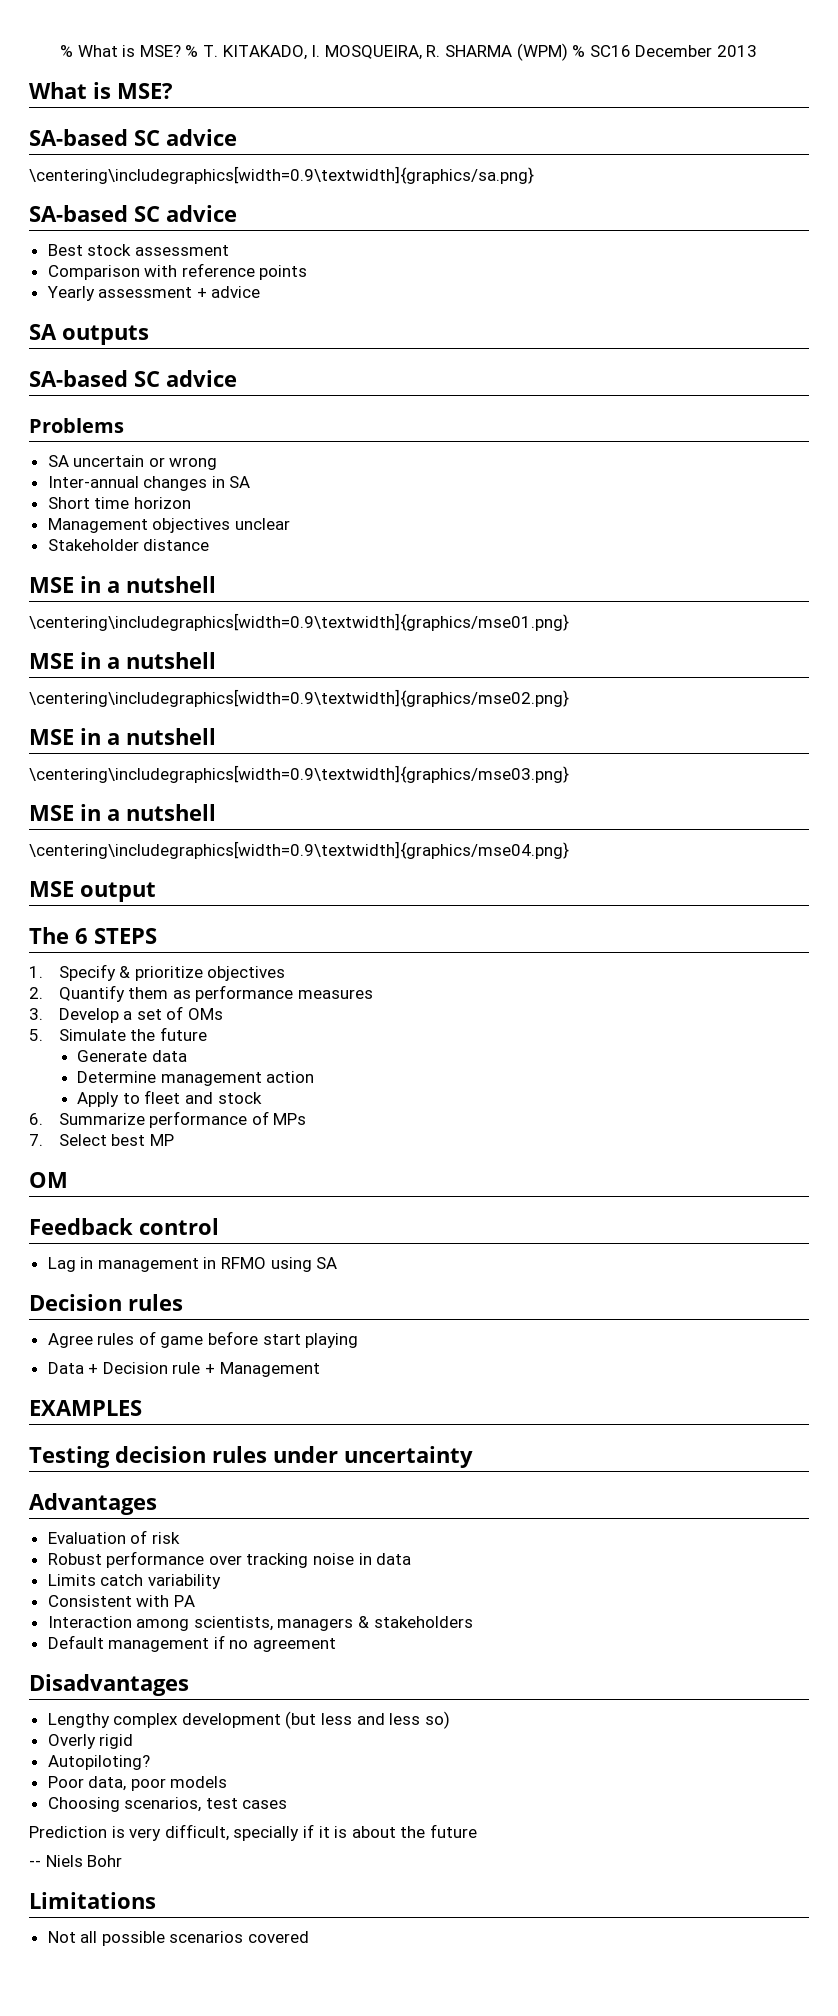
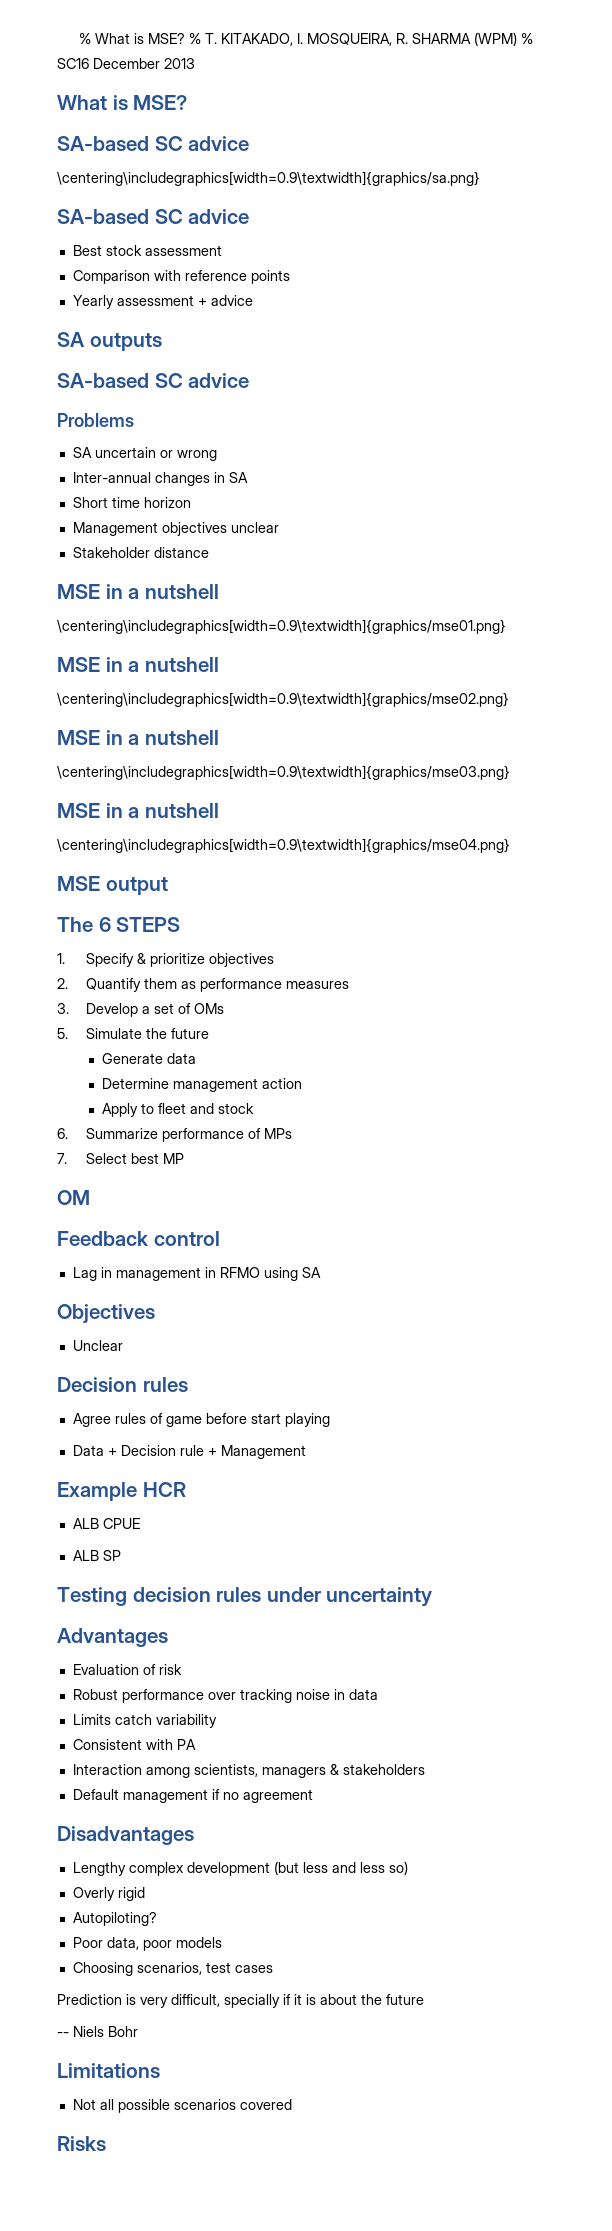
(338, 1263) none -> [57,1304,155,1324] [72,1340,123,1351] // Objectives // Unclear
[29,1400,142,1416] EXAMPLES -> [57,1482,186,1501] [72,1518,140,1529] [72,1550,121,1561] Example HCR // ALB CPUE // ALB SP
(310, 1937) none -> [57,2136,106,2151] // Risks

